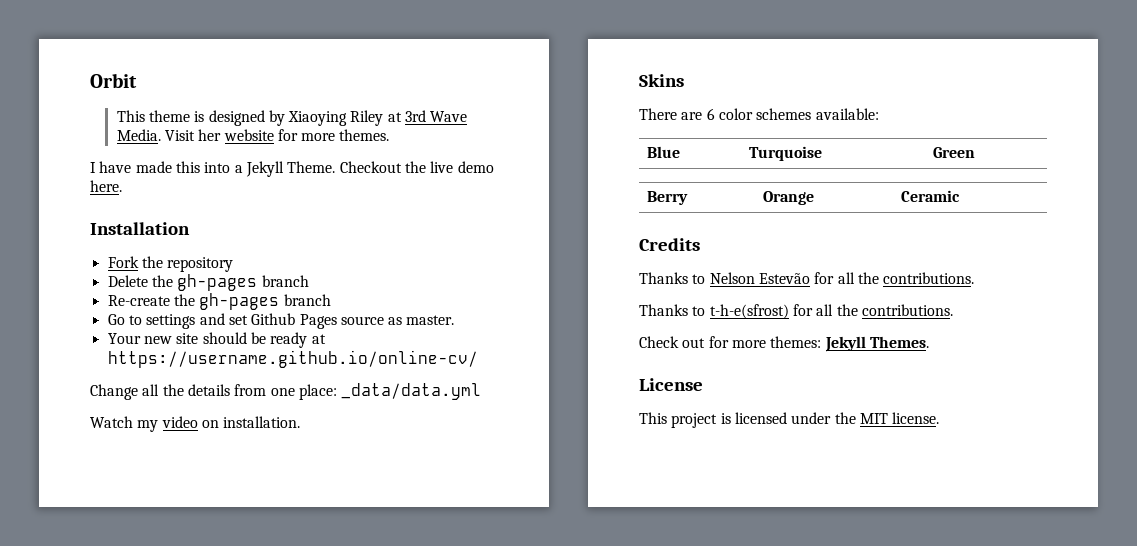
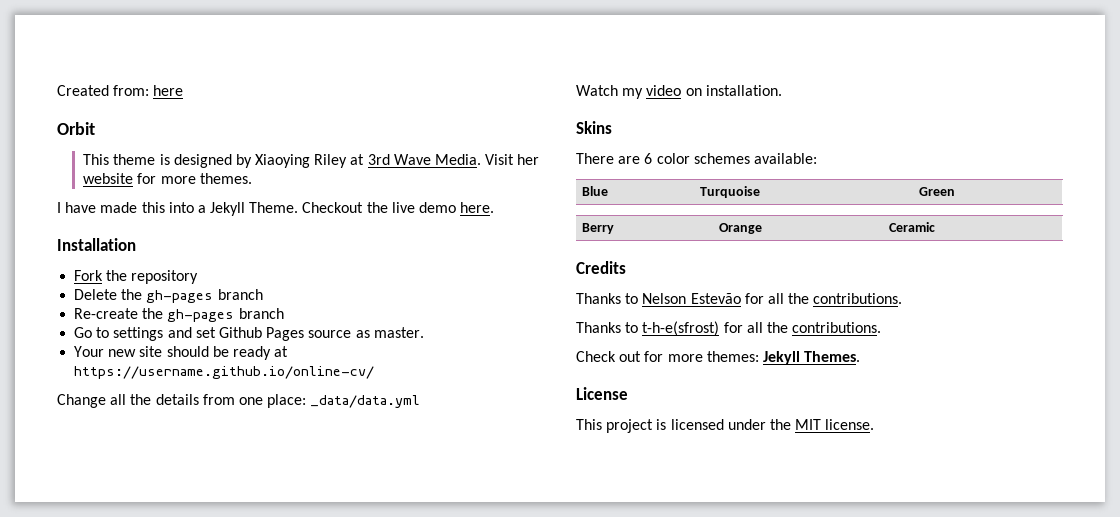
(90, 80) none -> [57,85,184,96] Created from: here //

